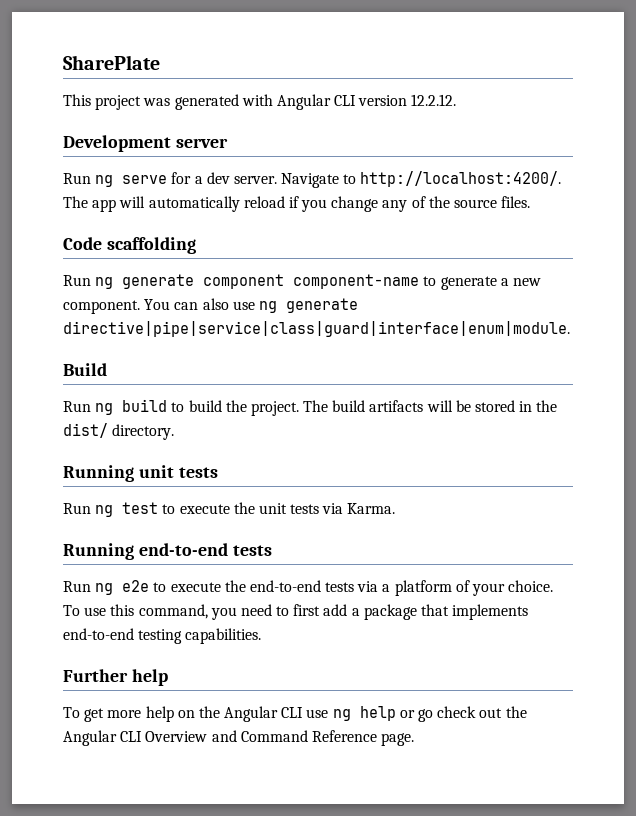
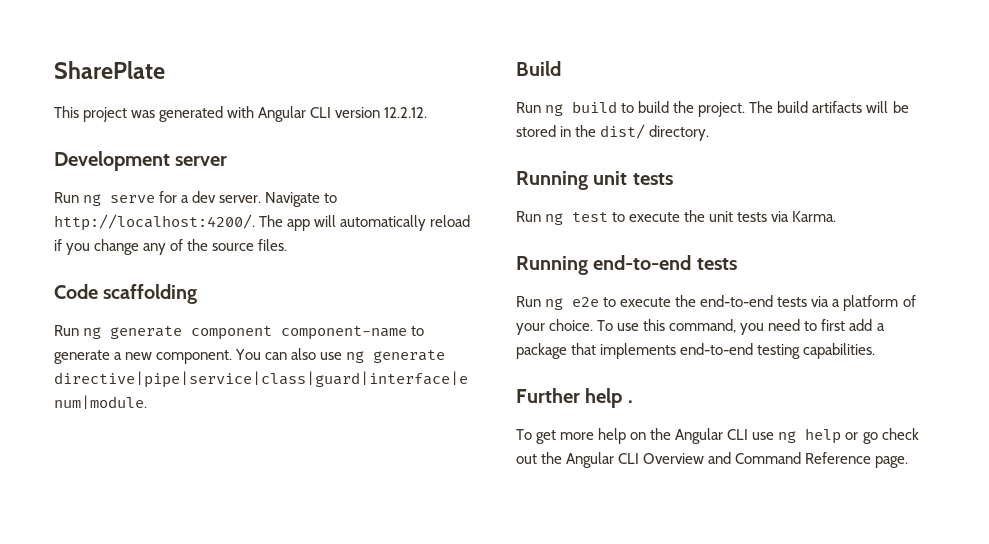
(168, 677) none -> [627,400,633,403] .

